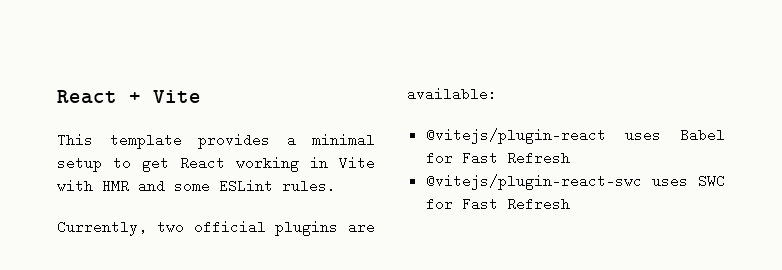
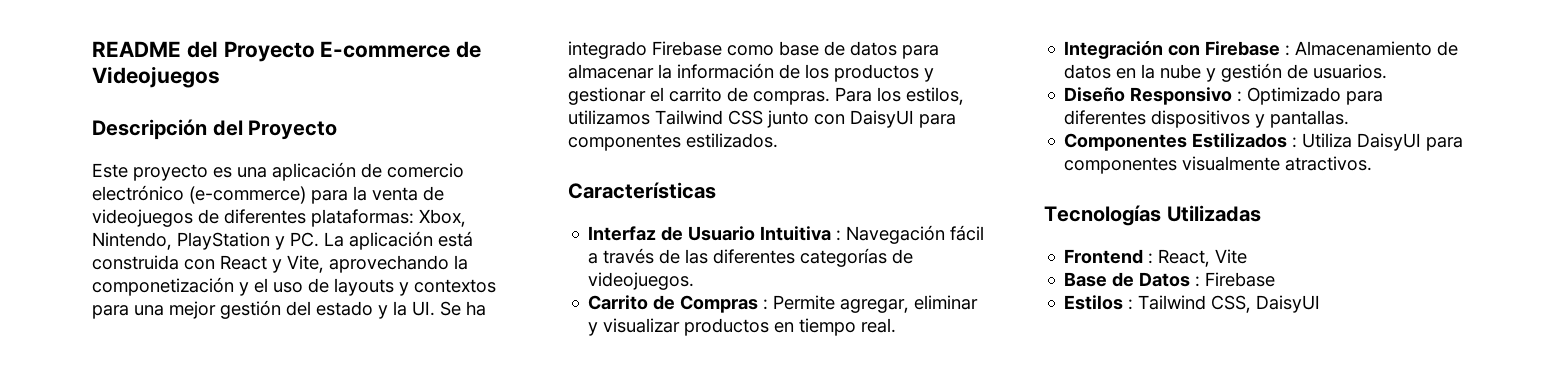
[57,90,201,104] [57,133,375,149] [57,156,375,172] [57,179,336,193] [57,220,375,236] [407,87,497,101] [425,128,725,144] [425,151,570,165] [425,174,725,190] [425,197,570,211] React + Vite // This template provides a minimal setup to get React working in Vite with HMR and some ESLint rules. // Currently, two official plugins are available: // @vitejs/plugin-react uses Babel for Fast Refresh // @vitejs/plugin-react-swc uses SWC for Fast Refresh -> [92,41,482,62] [92,66,220,88] [92,119,338,140] [92,162,464,181] [92,185,444,204] [92,209,466,227] [92,231,473,250] [92,255,468,273] [92,277,496,296] [92,300,486,319] [568,41,939,59] [568,63,934,82] [568,87,964,105] [568,110,956,128] [568,133,778,151] [568,182,716,199] [588,225,985,244] [588,248,914,267] [588,272,695,290] [588,295,979,313] [588,318,897,336] [1064,41,1459,59] [1064,63,1388,82] [1064,87,1384,105] [1064,110,1350,128] [1064,133,1464,151] [1064,156,1373,174] [1044,205,1261,226] [1064,249,1248,267] [1064,272,1276,287] [1064,295,1321,313] README del Proyecto E-commerce de Videojuegos // Descripción del Proyecto // Este proyecto es una aplicación de comercio electrónico (e-commerce) para la venta de videojuegos de diferentes plataformas: Xbox, Nintendo, PlayStation y PC. La aplicación está construida con React y Vite, aprovechando la componetización y el uso de layouts y contextos para una mejor gestión del estado y la UI. Se ha integrado Firebase como base de datos para almacenar la información de los productos y gestionar el carrito de compras. Para los estilos, utilizamos Tailwind CSS junto con DaisyUI para componentes estilizados. // Características // Interfaz de Usuario Intuitiva : Navegación fácil a través de las diferentes categorías de videojuegos. // Carrito de Compras : Permite agregar, eliminar y visualizar productos en tiempo real. // Integración con Firebase : Almacenamiento de datos en la nube y gestión de usuarios. // Diseño Responsivo : Optimizado para diferentes dispositivos y pantallas. // Componentes Estilizados : Utiliza DaisyUI para componentes visualmente atractivos. // Tecnologías Utilizadas // Frontend : React, Vite // Base de Datos : Firebase // Estilos : Tailwind CSS, DaisyUI

